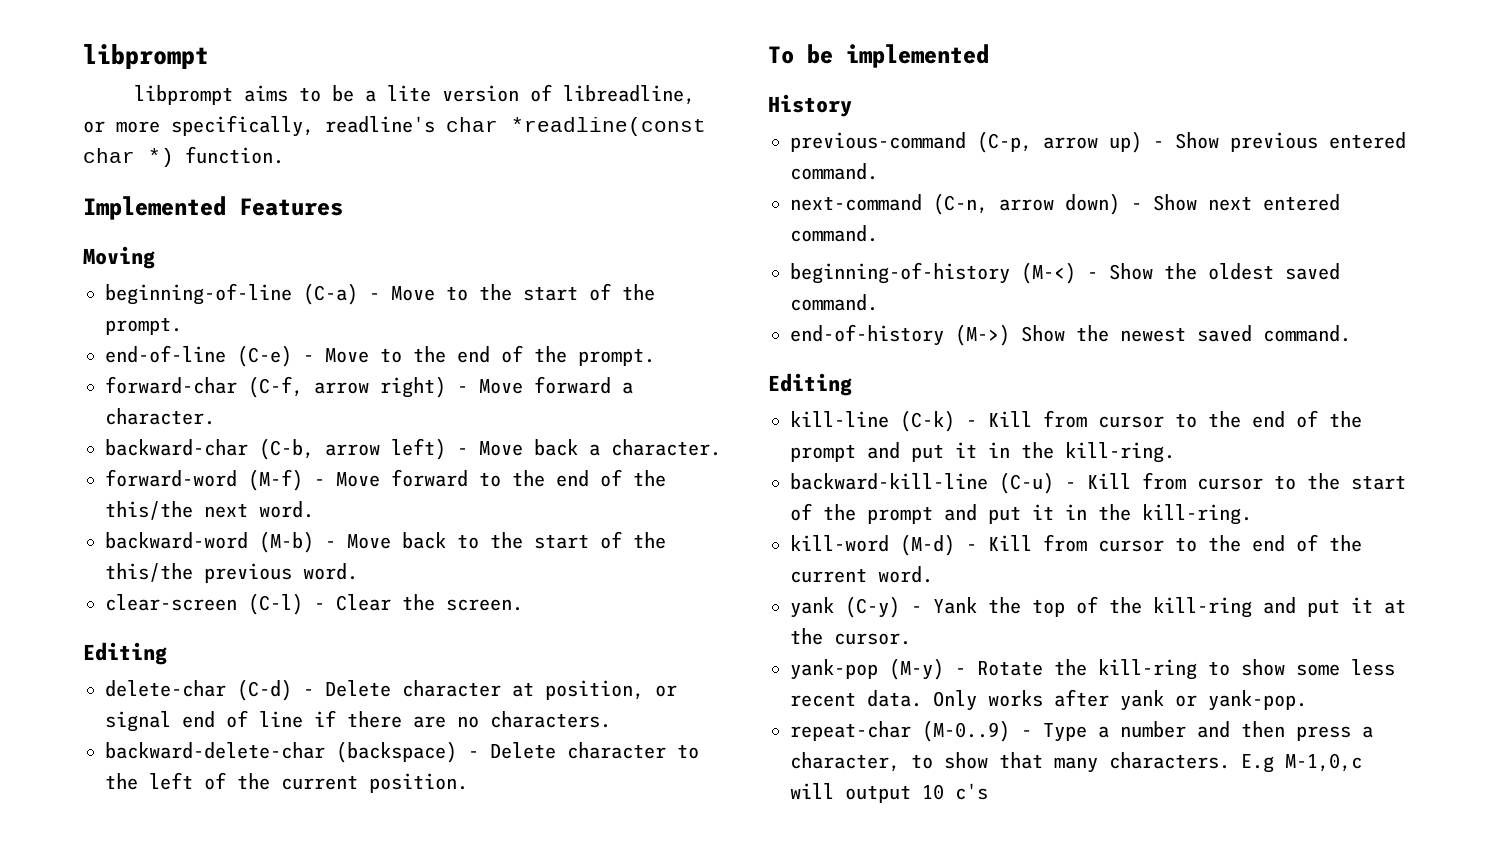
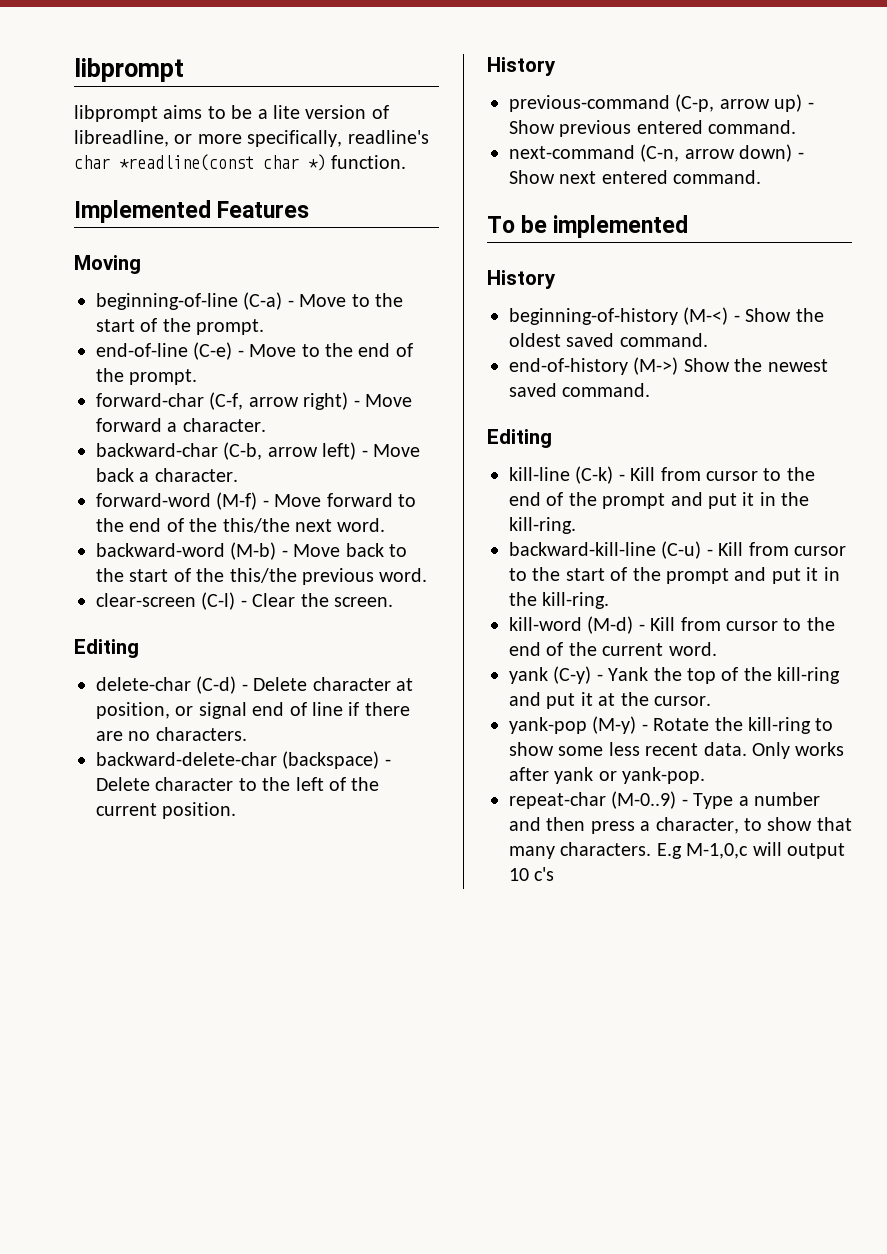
[768,44,989,68] // To be implemented -> (237, 810) none
(878, 233) none -> [487,215,689,238] [487,270,556,289] // To be implemented // History

